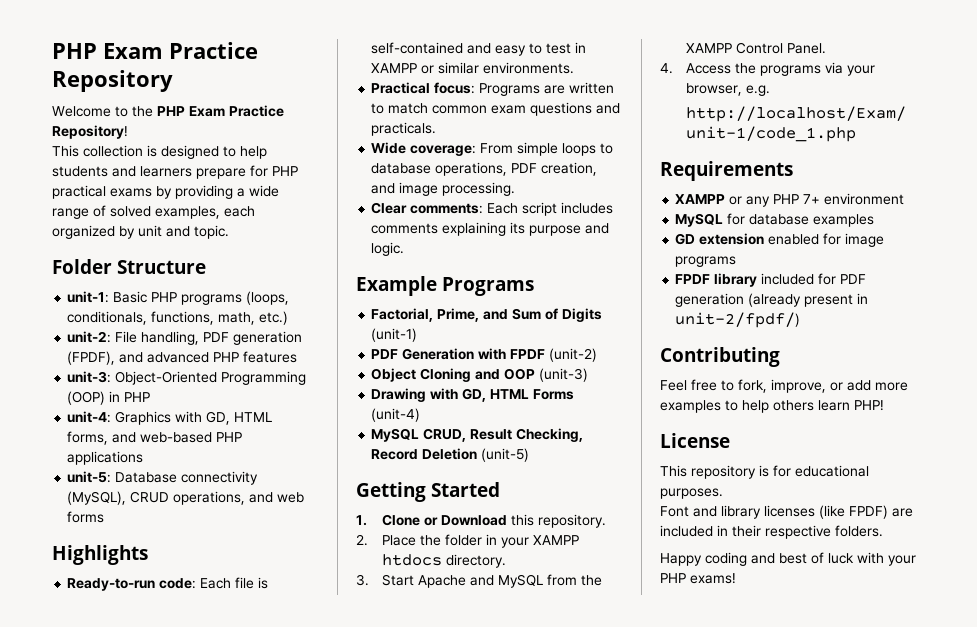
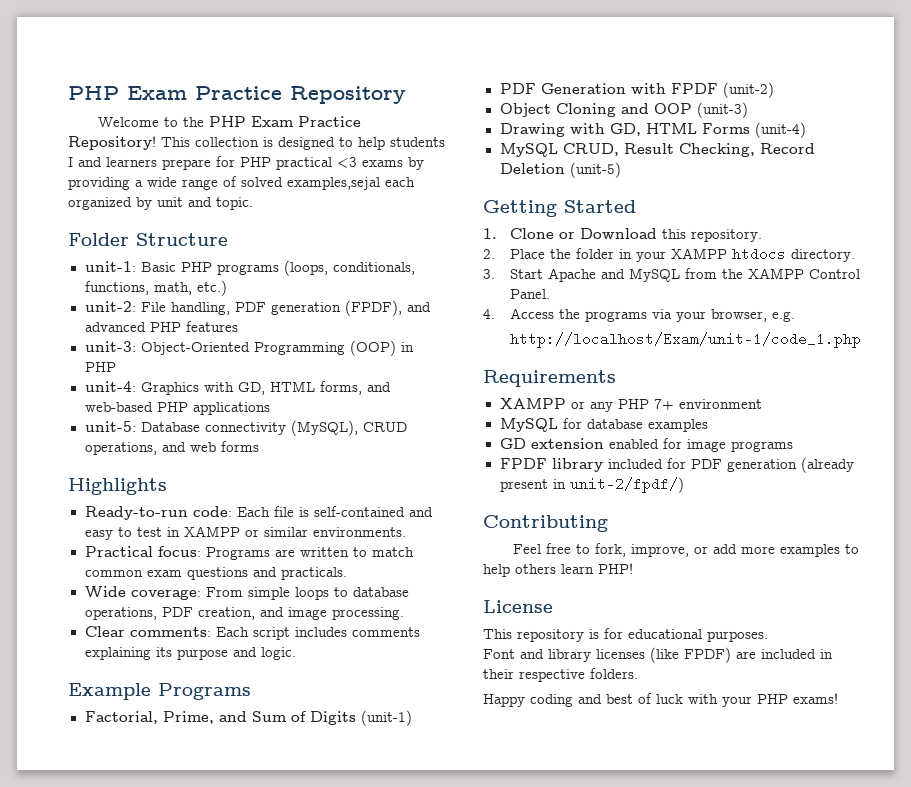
(128, 132) // -> (156, 143) none
(108, 171) none -> [68,157,73,167] I
(106, 192) none -> [337,157,357,168] <3
[155,206,220,219] examples, -> [287,177,380,190] examples,sejal

